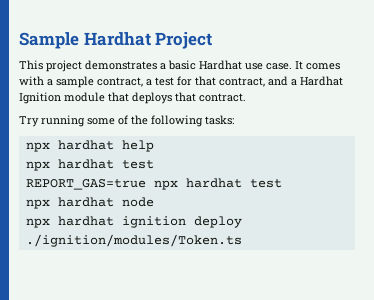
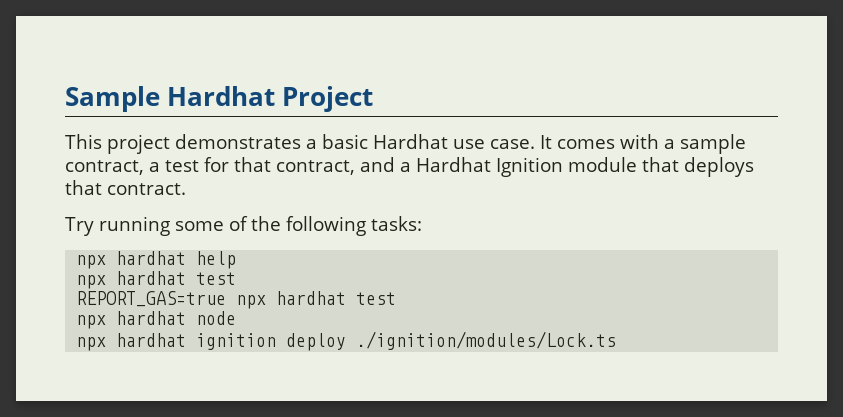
[25,234,242,247] ./ignition/modules/Token.ts -> [356,331,617,350] ./ignition/modules/Lock.ts

